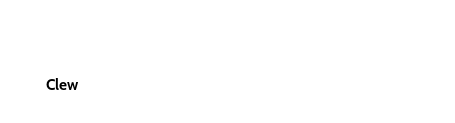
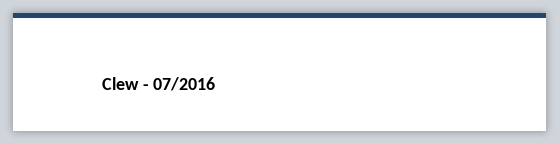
(79, 84) none -> [142,77,216,91] - 07/2016

